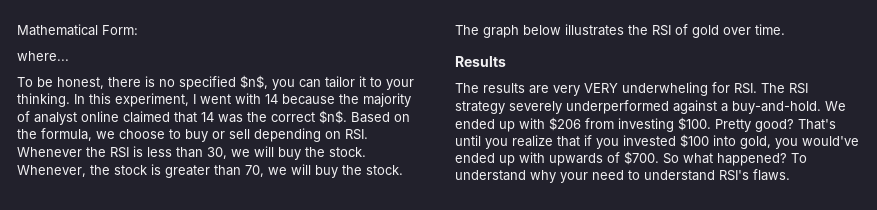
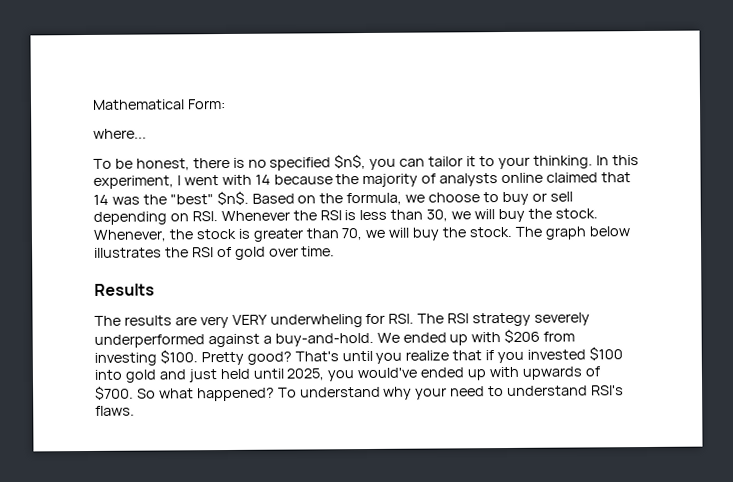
[34,112,77,125] analyst -> [439,173,499,187] analysts
[271,112,315,122] correct -> [169,194,214,205] "best"
[740,136,771,149] gold, -> [124,368,325,383] gold and just held until 2025,

